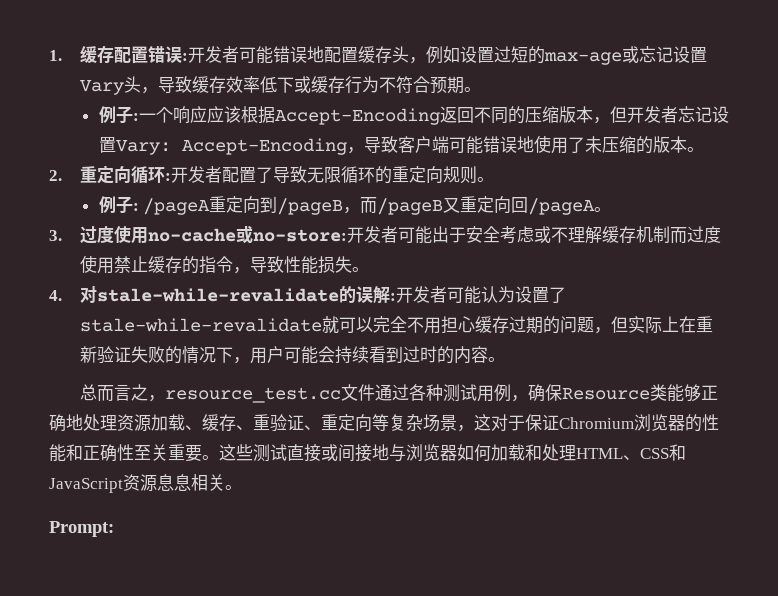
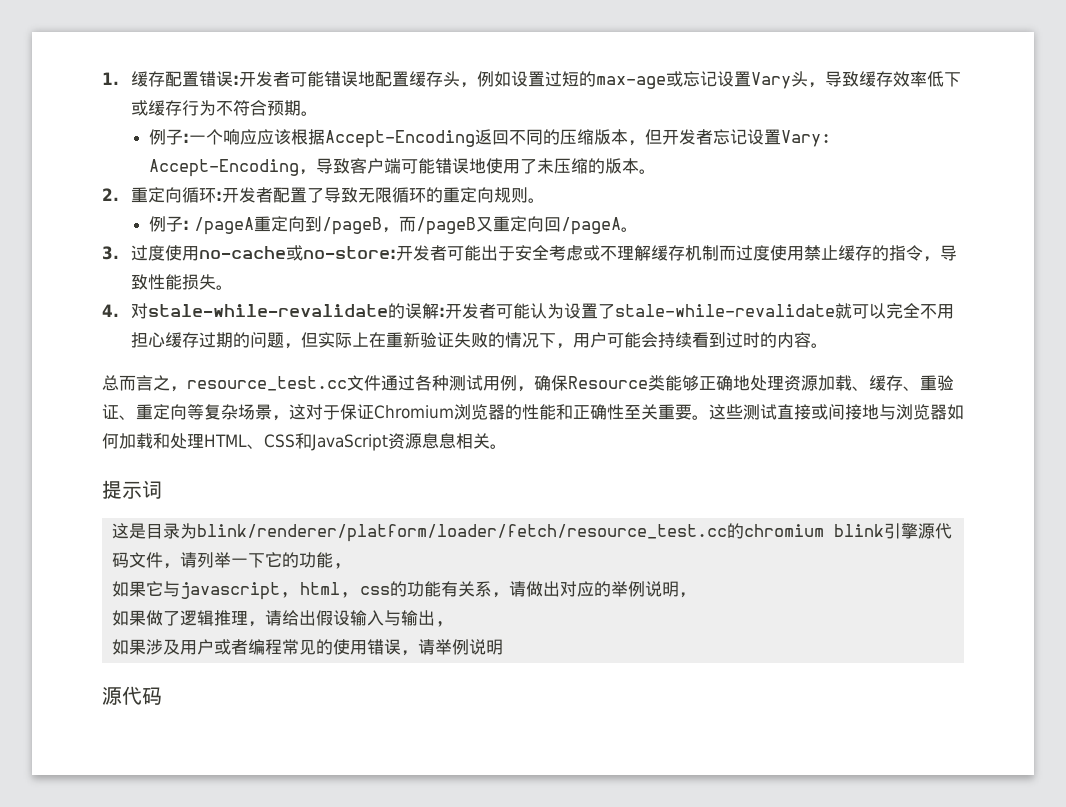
[49,521,114,537] Prompt: -> [102,480,162,499] [112,523,953,542] [112,552,344,569] [112,581,697,600] [112,610,446,627] [112,639,504,656] [102,686,162,705] 提示词 // 这是目录为blink/renderer/platform/loader/fetch/resource_test.cc的chromium blink引擎源代码文件，请列举一下它的功能, // 如果它与javascript, html, css的功能有关系，请做出对应的举例说明， // 如果做了逻辑推理，请给出假设输入与输出, // 如果涉及用户或者编程常见的使用错误，请举例说明 // 源代码

